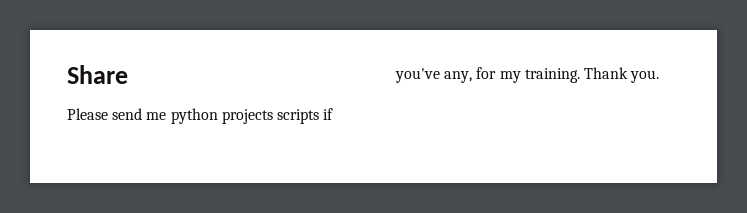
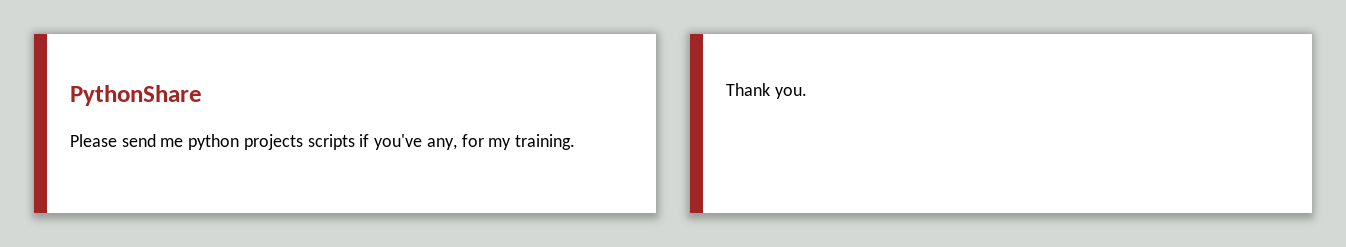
[67,65,128,84] Share -> [70,85,202,106] PythonShare

